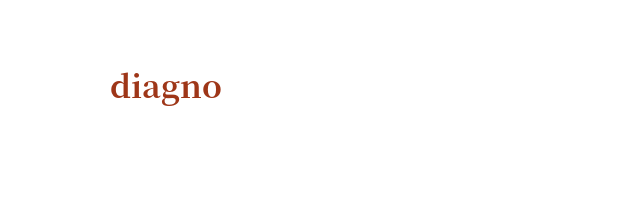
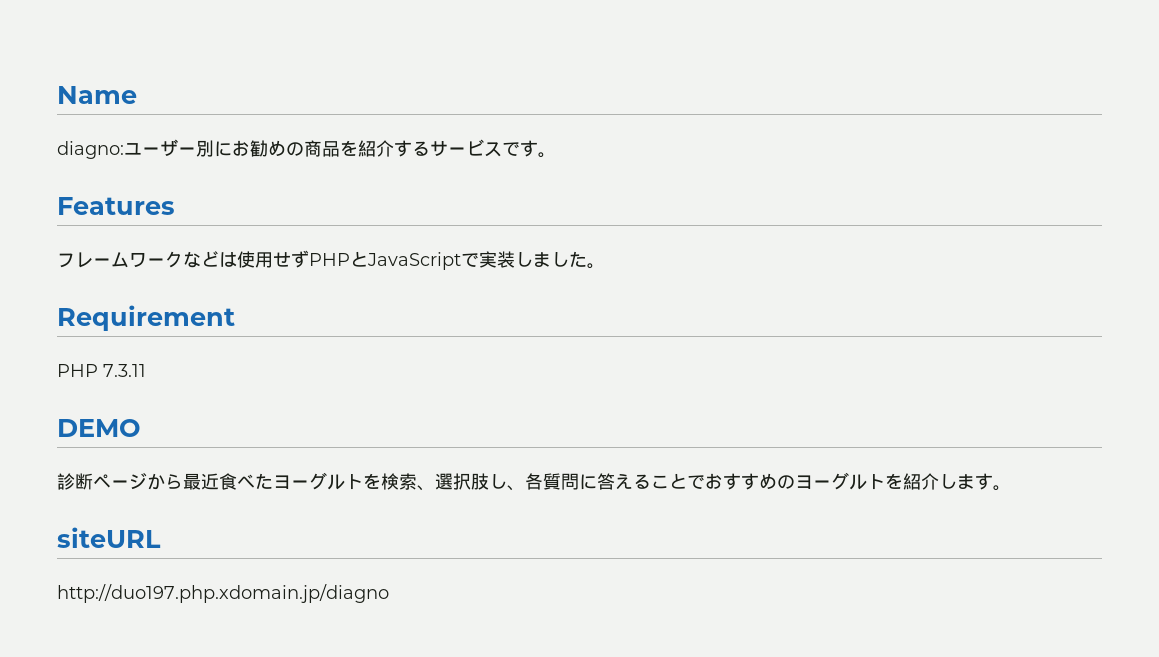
[110,72,222,106] diagno -> [57,86,137,104] [57,139,556,159] [57,197,175,215] [57,250,605,270] [57,305,235,331] [57,364,146,377] [57,419,141,437] [57,472,1011,491] [57,527,161,548] [57,584,389,603] Name // diagno:ユーザー別にお勧めの商品を紹介するサービスです。 // Features // フレームワークなどは使用せずPHPとJavaScriptで実装しました。 // Requirement // PHP 7.3.11 // DEMO // 診断ページから最近食べたヨーグルトを検索、選択肢し、各質問に答えることでおすすめのヨーグルトを紹介します。 // siteURL // http://duo197.php.xdomain.jp/diagno

